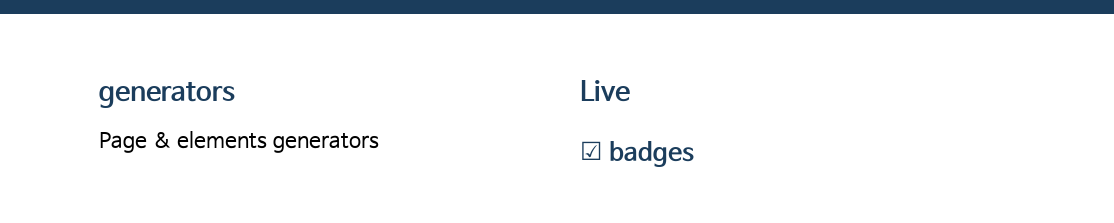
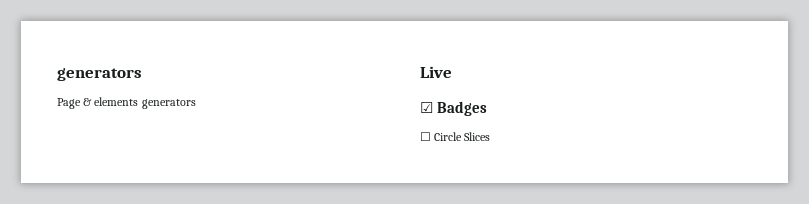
[608,141,694,167] badges -> [437,101,488,116] [420,132,491,141] Badges // ☐ Circle Slices

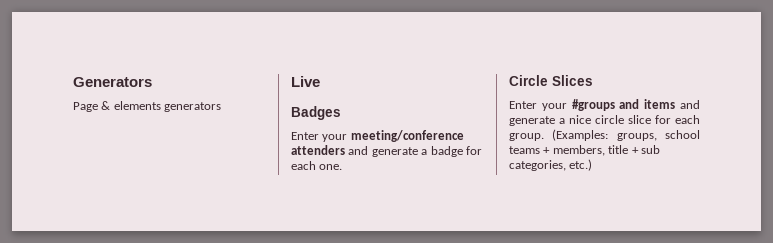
[57,68,142,81] generators -> [73,77,152,87] Generators
[420,102,433,113] ☑ -> (320, 81) none
[420,132,491,141] ☐ Circle Slices -> [291,130,464,142] [291,145,482,157] [291,161,343,170] [509,75,593,86] [509,99,700,111] [509,115,700,126] [509,129,700,141] [509,145,660,156] [509,159,593,171] Enter your meeting/conference attenders and generate a badge for each one. // Circle Slices // Enter your #groups and items and generate a nice circle slice for each group. (Examples: groups, school teams + members, title + sub categories, etc.)

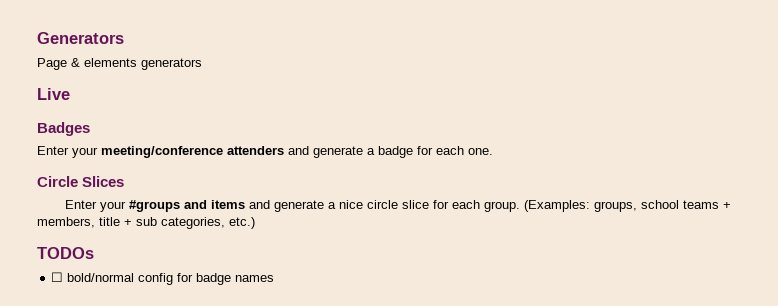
(593, 165) none -> [37,247,94,259] [51,272,275,285] // TODOs // ☐ bold/normal config for badge names

